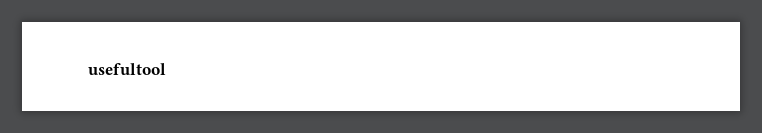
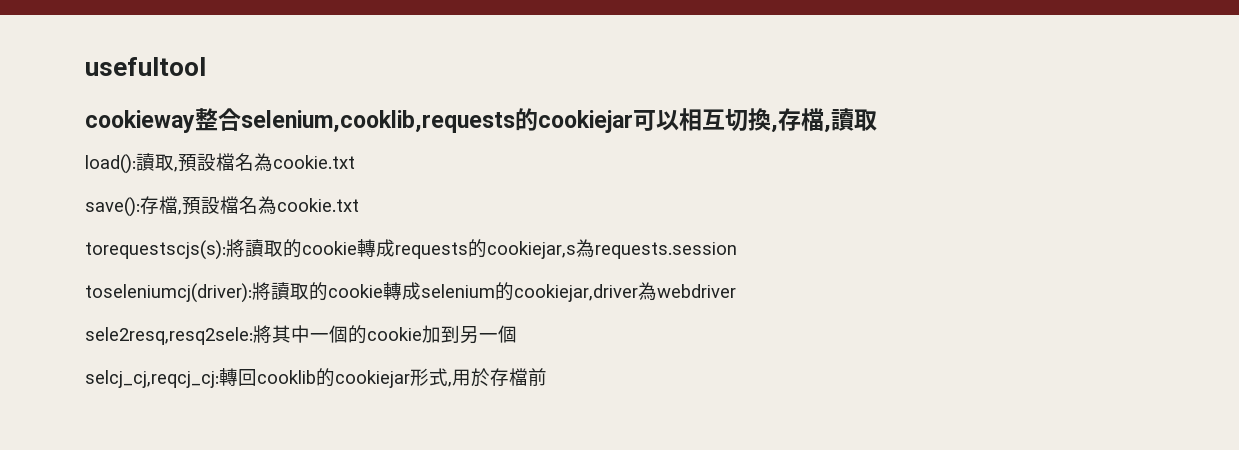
(166, 69) none -> [85,108,877,133] [85,153,355,174] [85,196,359,217] [85,239,737,260] [85,282,736,303] [85,325,517,345] [85,368,547,388] // cookieway整合selenium,cooklib,requests的cookiejar可以相互切換,存檔,讀取 // load():讀取,預設檔名為cookie.txt // save():存檔,預設檔名為cookie.txt // torequestscjs(s):將讀取的cookie轉成requests的cookiejar,s為requests.session // toseleniumcj(driver):將讀取的cookie轉成selenium的cookiejar,driver為webdriver // sele2resq,resq2sele:將其中一個的cookie加到另一個 // selcj_cj,reqcj_cj:轉回cooklib的cookiejar形式,用於存檔前

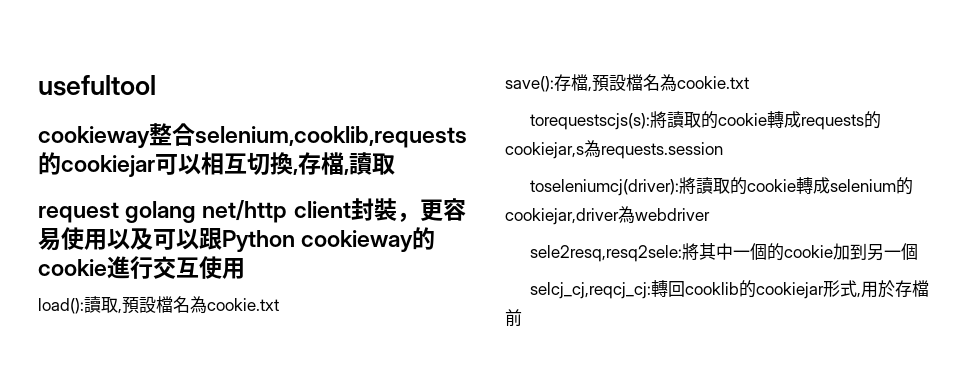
(877, 120) none -> [38,198,466,223] [38,227,436,252] [38,256,245,279] // request golang net/http client封裝，更容易使用以及可以跟Python cookieway的cookie進行交互使用

